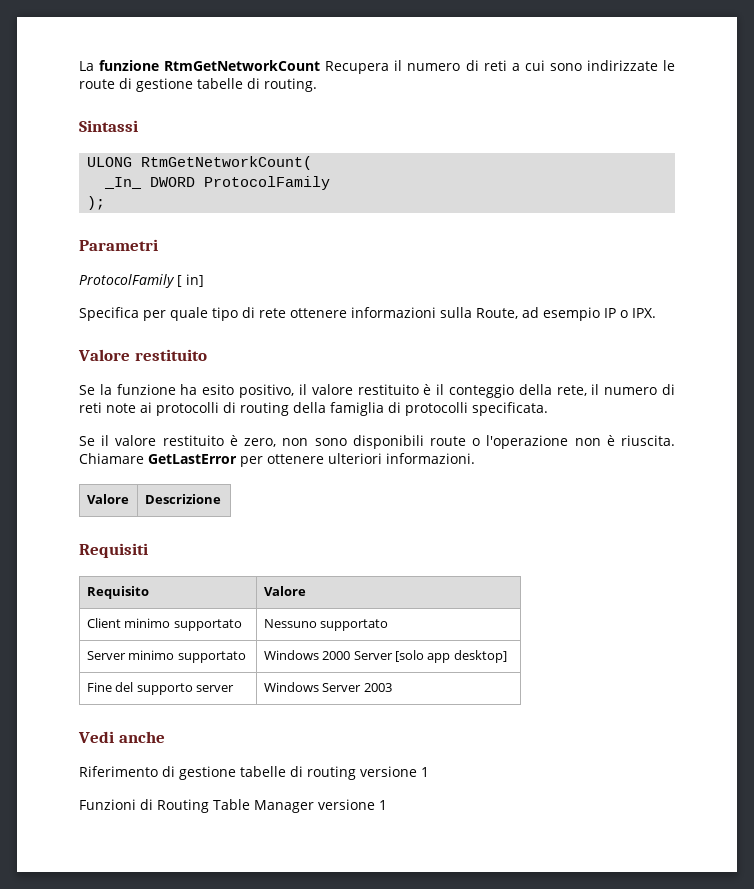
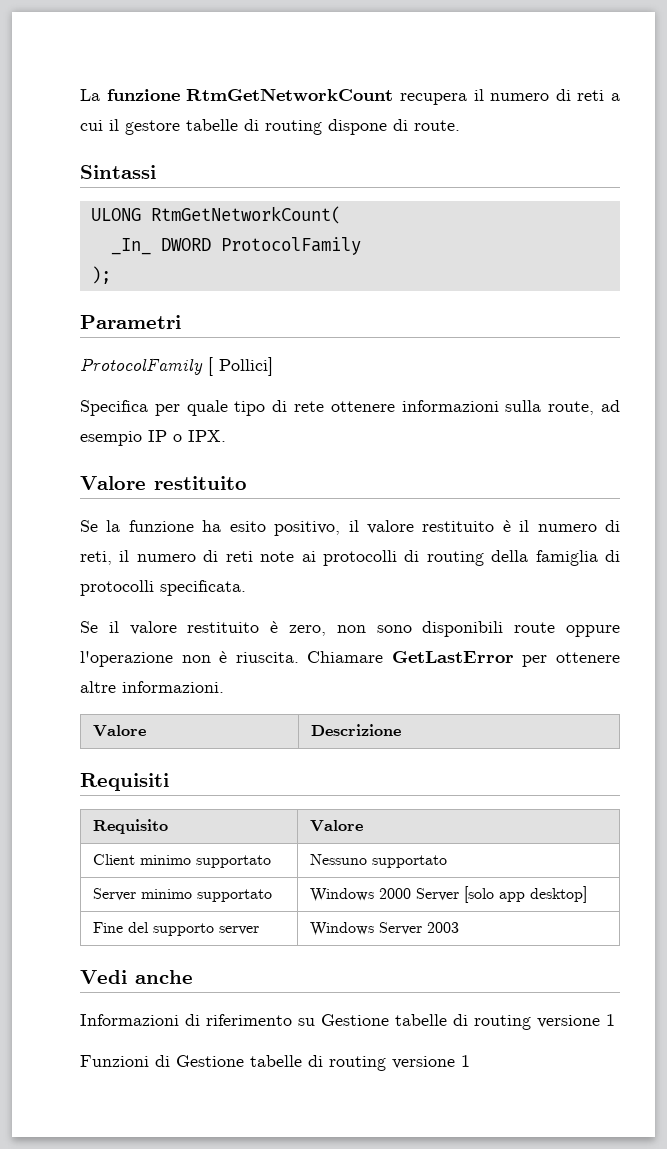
[325,61,390,74] Recupera -> [399,93,467,105] recupera
[549,60,675,71] [79,78,317,92] sono indirizzate le route di gestione tabelle di routing. -> [109,119,460,135] il gestore tabelle di routing dispone di route.
[186,274,204,287] in] -> [219,357,273,376] Pollici]
[476,308,518,319] Route, -> [548,401,595,415] route,
[448,384,587,398] conteggio della rete, -> [537,520,621,532] [80,551,112,565] numero di reti,
[472,438,481,446] o -> [566,625,620,637] oppure
[328,453,382,464] ulteriori -> [80,681,116,693] altre
[79,766,236,780] Riferimento di gestione -> [80,1014,389,1026] Informazioni di riferimento su Gestione
[157,799,314,813] Routing Table Manager -> [176,1055,386,1071] Gestione tabelle di routing

